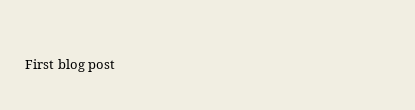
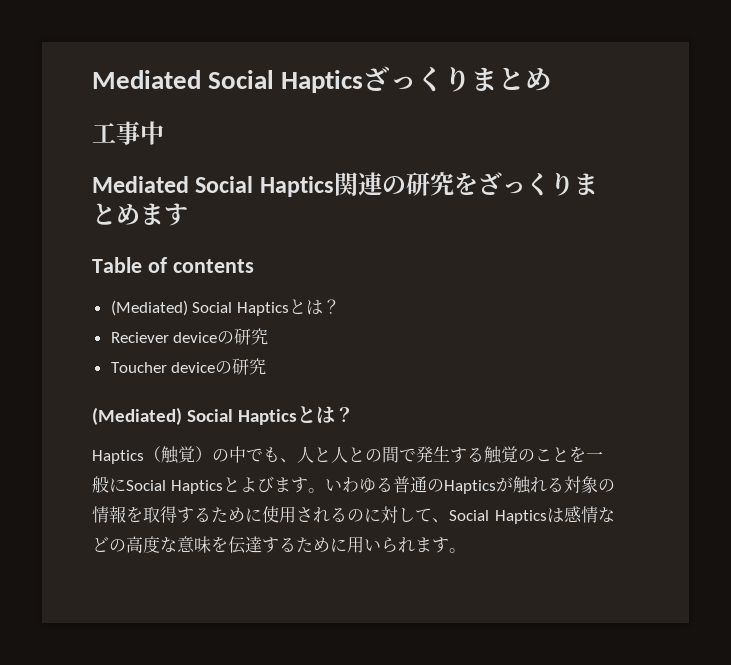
[25,59,116,72] First blog post -> [92,66,553,93] [92,121,164,145] [92,172,598,197] [92,203,188,226] [92,257,254,273] [110,299,340,316] [110,328,269,345] [110,358,267,375] [92,406,355,425] [92,446,603,464] [92,476,615,494] [92,506,615,524] [92,536,466,554] Mediated Social Hapticsざっくりまとめ // 工事中 // Mediated Social Haptics関連の研究をざっくりまとめます // Table of contents // (Mediated) Social Hapticsとは？ // Reciever deviceの研究 // Toucher deviceの研究 // (Mediated) Social Hapticsとは？ // Haptics（触覚）の中でも、人と人との間で発生する触覚のことを一般にSocial Hapticsとよびます。いわゆる普通のHapticsが触れる対象の情報を取得するために使用されるのに対して、Social Hapticsは感情などの高度な意味を伝達するために用いられます。

